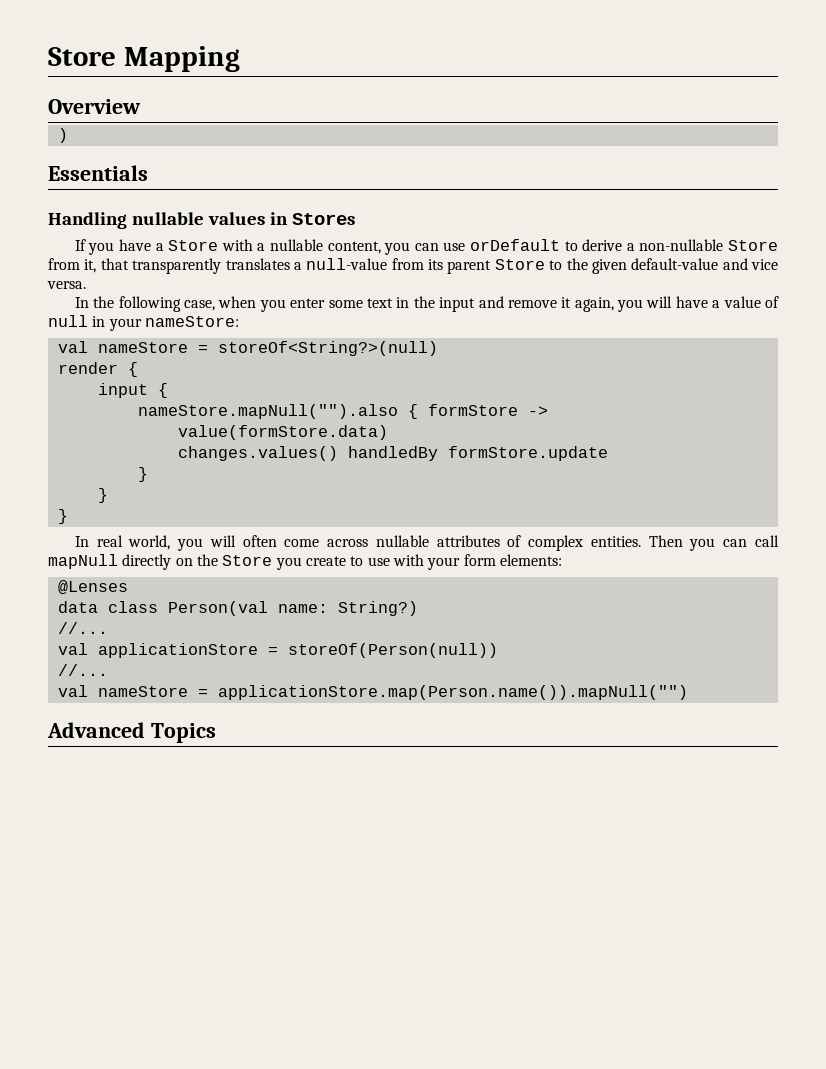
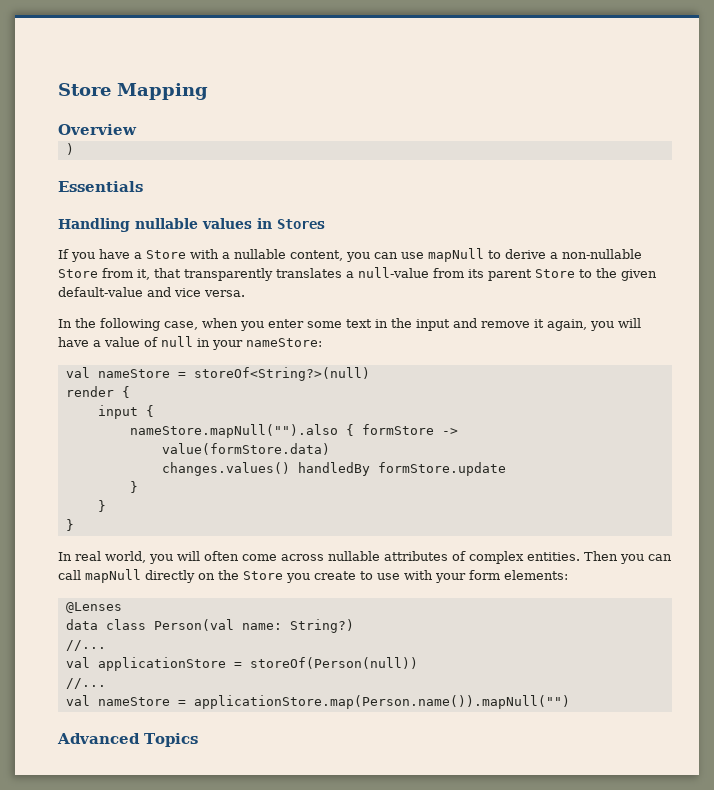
[470,239,561,251] orDefault -> [428,248,484,262] mapNull

